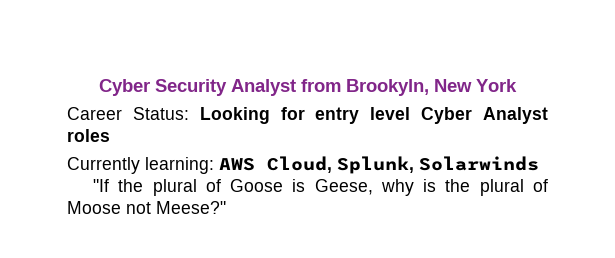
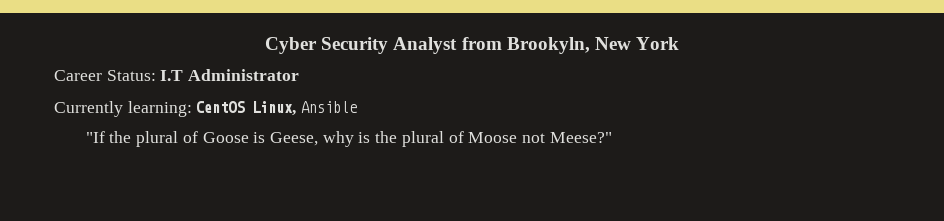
[199,107,548,124] [67,129,110,142] [67,156,539,174] Looking for entry level Cyber Analyst roles // Currently learning: AWS Cloud, Splunk, Solarwinds -> [160,69,300,81] [54,101,358,117] I.T Administrator // Currently learning: CentOS Linux, Ansible

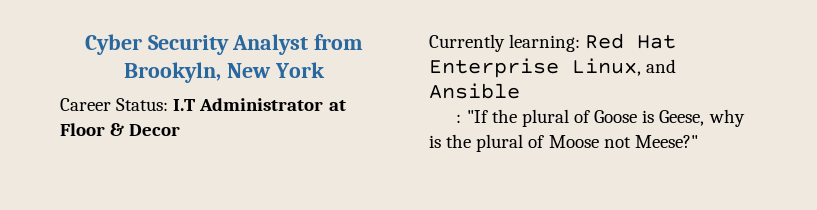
[54,101,297,117] // Currently learning: CentOS Linux, -> [328,100,346,111] [60,123,181,136] [429,33,677,52] [429,58,677,78] at Floor & Decor // Currently learning: Red Hat Enterprise Linux, and
(358, 107) none -> [456,114,462,123] :

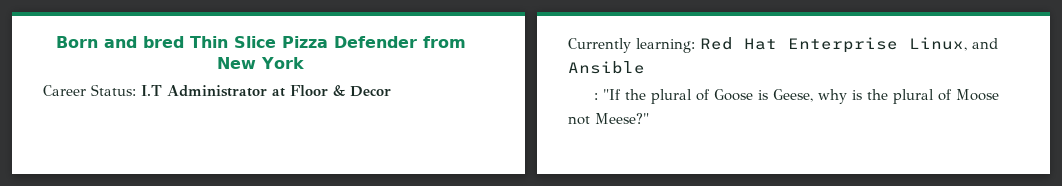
[84,34,364,55] [124,62,222,83] Cyber Security Analyst from Brookyln, -> [55,36,466,48] Born and bred Thin Slice Pizza Defender from

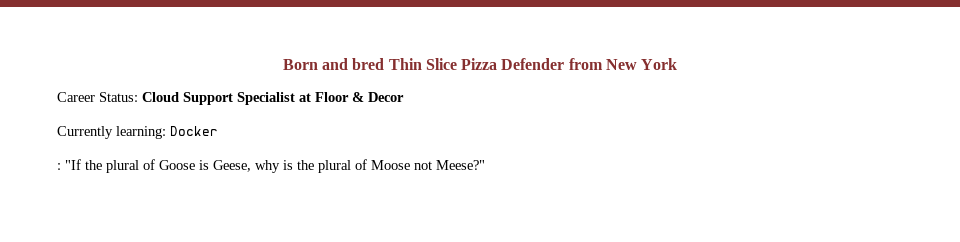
[141,85,267,97] I.T Administrator -> [142,92,295,105] Cloud Support Specialist
[700,37,998,53] [568,61,645,74] Red Hat Enterprise Linux, and Ansible -> [170,126,218,136] Docker

